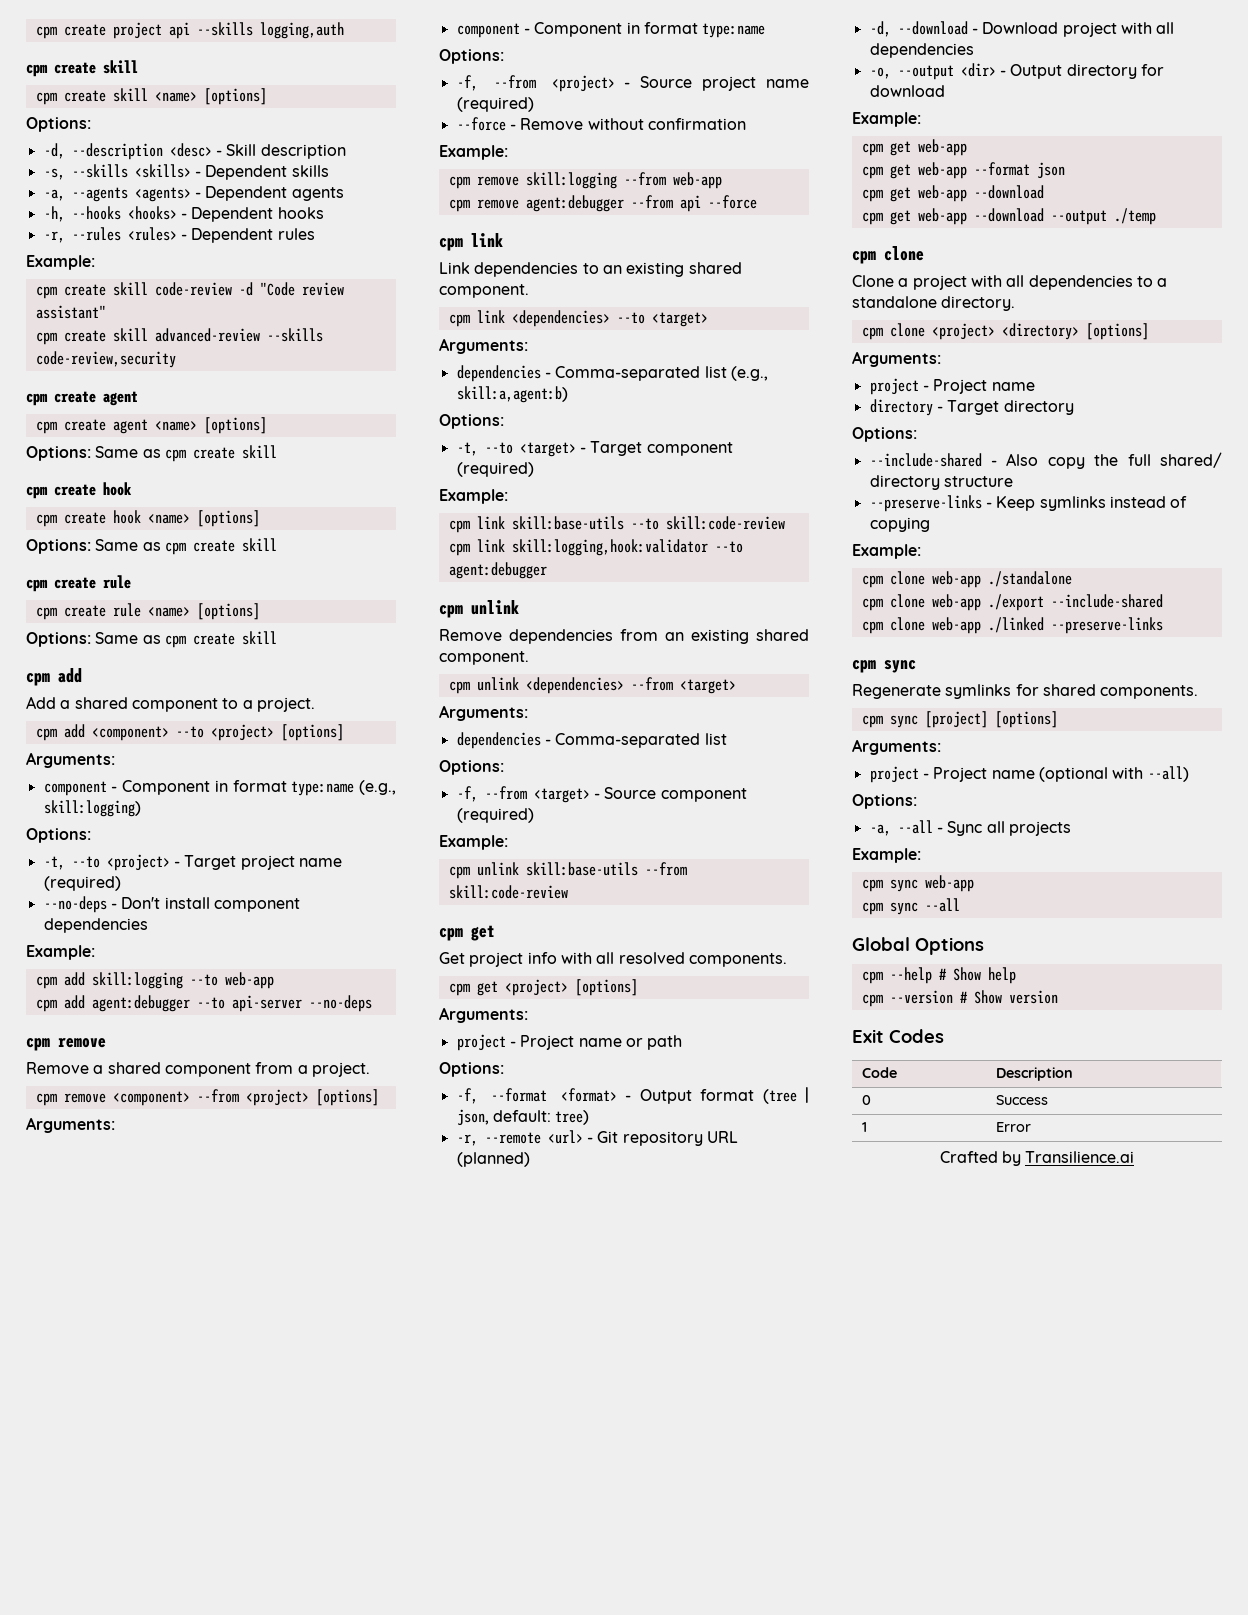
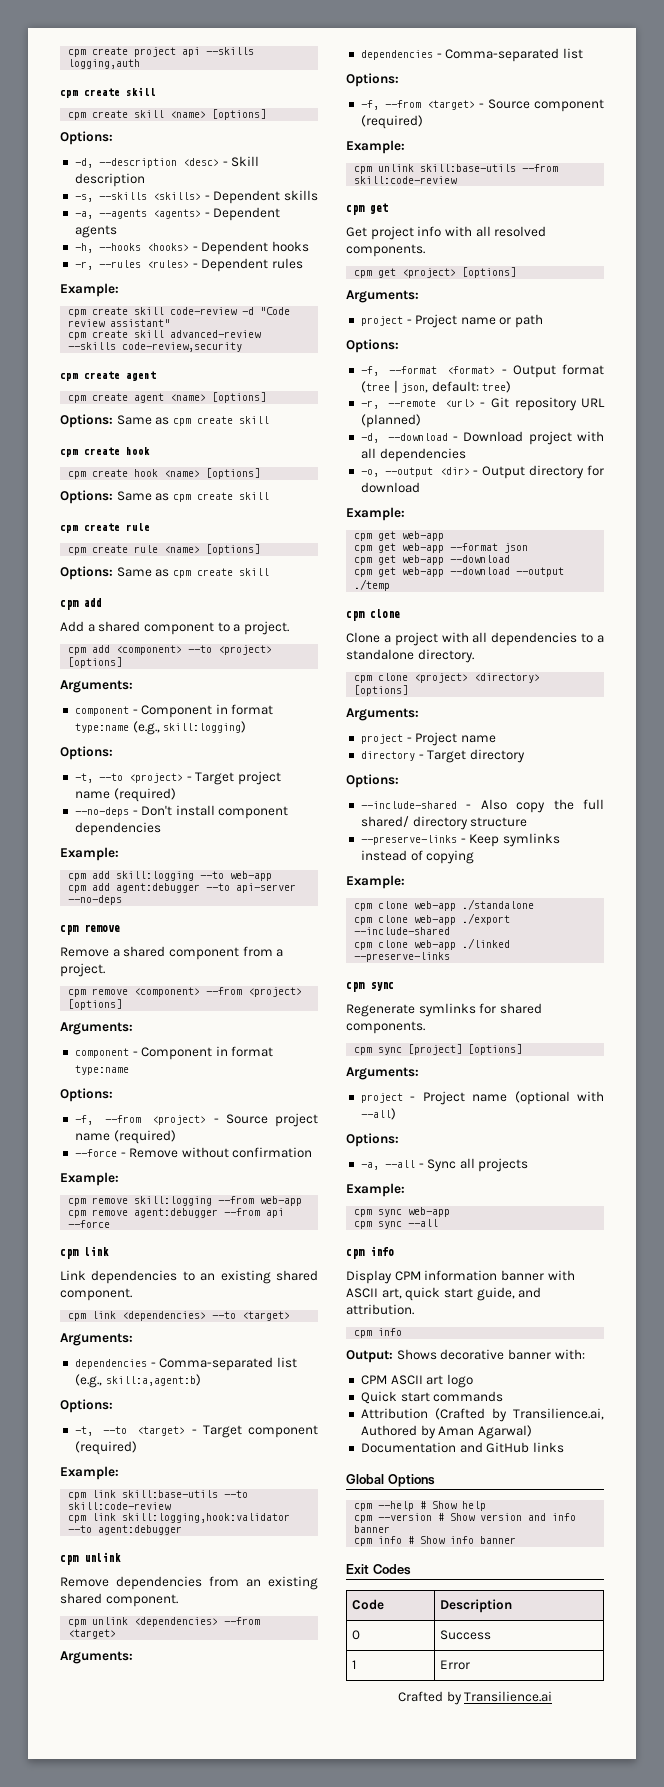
(960, 905) none -> [346,1246,394,1259] [346,1270,575,1284] [346,1287,542,1301] [346,1304,414,1315] [354,1328,403,1338] [346,1349,585,1363] [360,1374,473,1388] [360,1391,504,1404] [360,1408,604,1422] [360,1425,532,1439] [360,1442,564,1453] // cpm info // Display CPM information banner with ASCII art, quick start guide, and attribution. // cpm info // Output: Shows decorative banner with: // CPM ASCII art logo // Quick start commands // Attribution (Crafted by Transilience.ai, Authored by Aman Agarwal) // Documentation and GitHub links
(1058, 997) none -> [528,1513,577,1521] [354,1525,391,1533] [354,1536,517,1546] and info banner // cpm info # Show info banner

